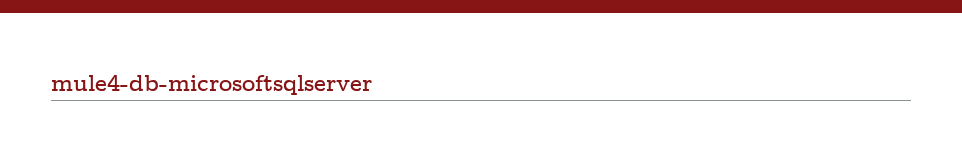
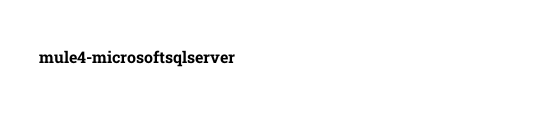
[51,74,372,95] mule4-db-microsoftsqlserver -> [39,50,235,67] mule4-microsoftsqlserver

